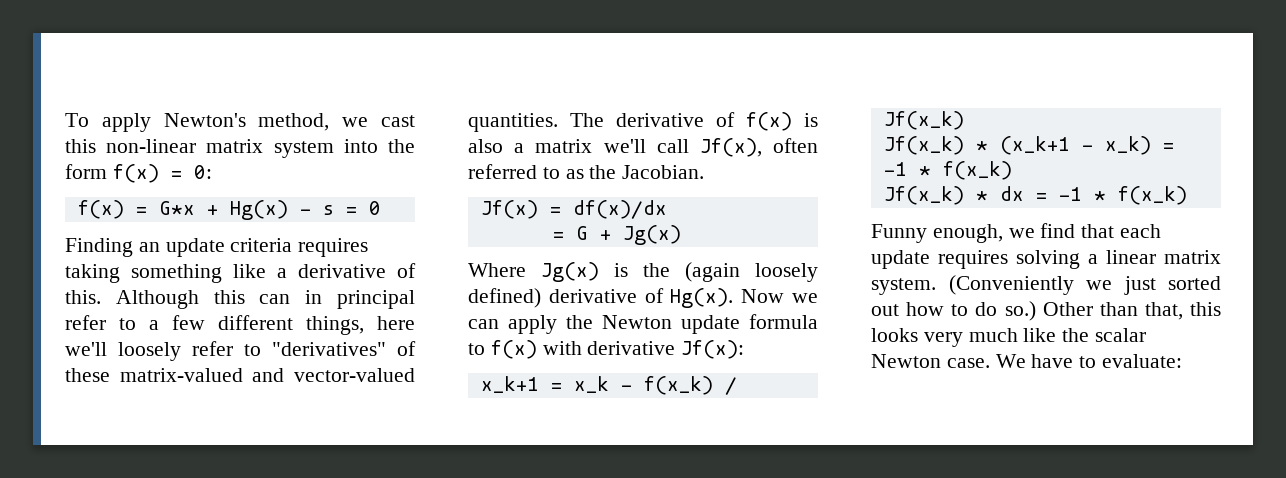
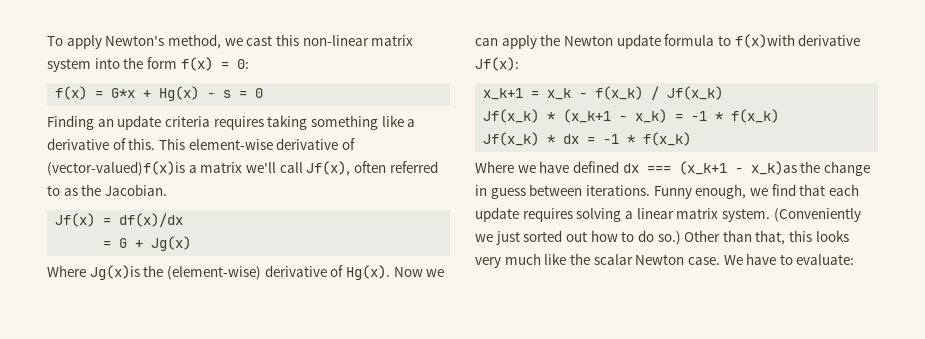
[115,290,415,309] [65,315,415,335] [65,341,416,361] [65,368,415,382] [468,112,818,132] [468,139,503,153] Although this can in principal refer to a few different things, here we'll loosely refer to "derivatives" of these matrix-valued and vector-valued quantities. The derivative of f(x) is also -> [158,138,355,150] [47,161,185,176] This element-wise derivative of (vector-valued)f(x)is
[541,262,818,282] [468,288,541,308] Jg(x) is the (again loosely defined) -> [89,265,261,280] Jg(x)is the (element-wise)
[490,340,582,359] f(x) with -> [734,34,795,48] f(x)with
(1187, 195) none -> [475,161,870,176] [475,184,650,199] Where we have defined dx === (x_k+1 - x_k)as the change in guess between iterations.

